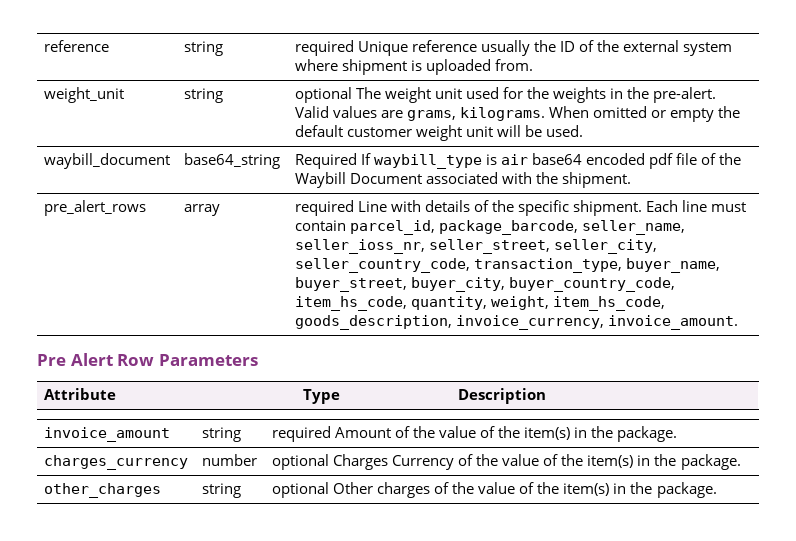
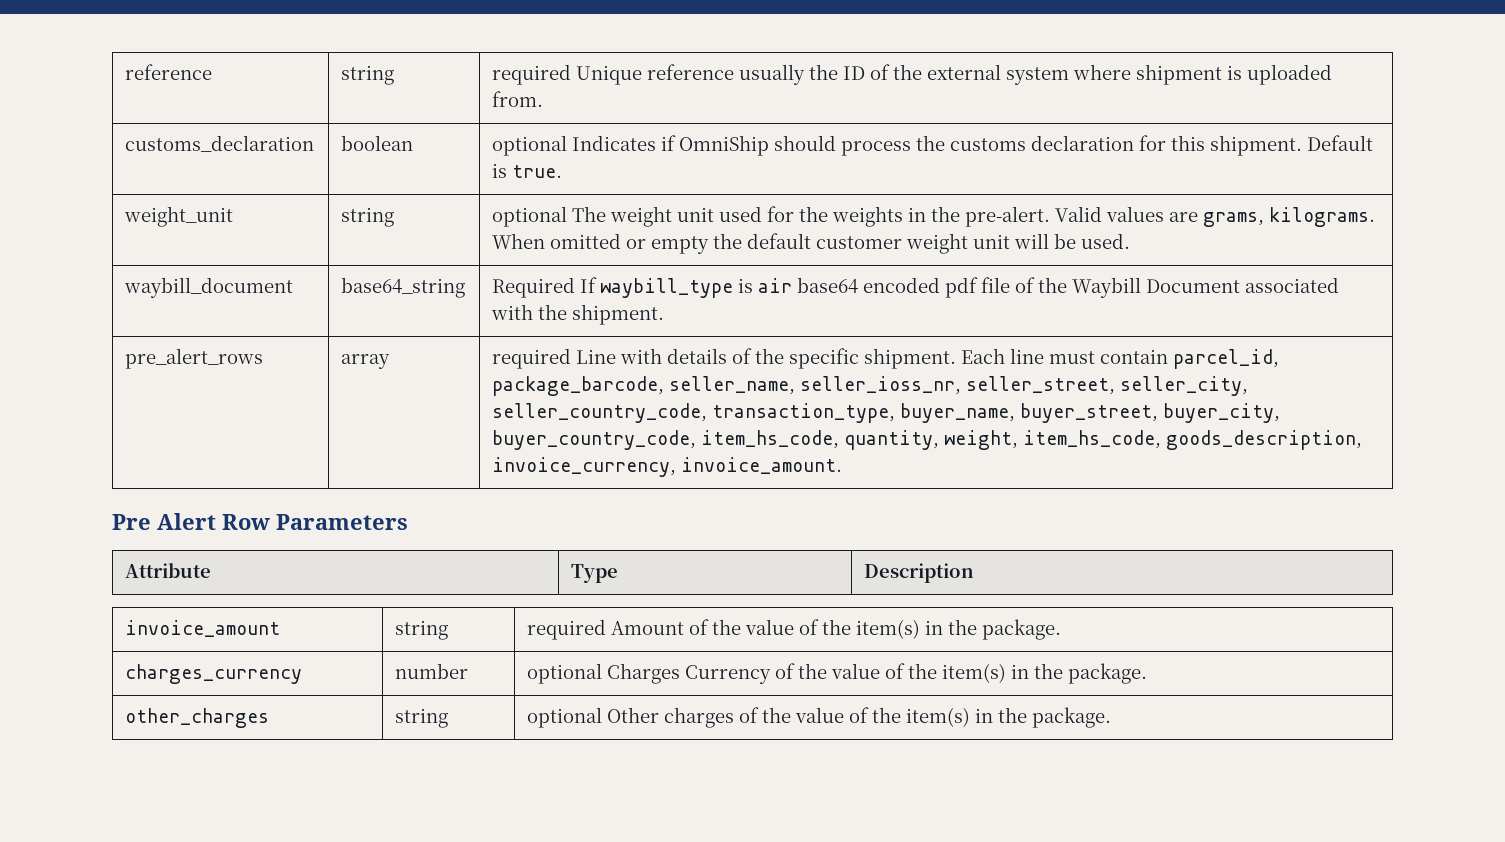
(534, 65) none -> [125,135,315,152] [341,135,414,151] [492,135,1374,156] [492,163,563,178] // customs_declaration | boolean | optional Indicates if OmniShip should process the customs declaration for this shipment. Default is true.

